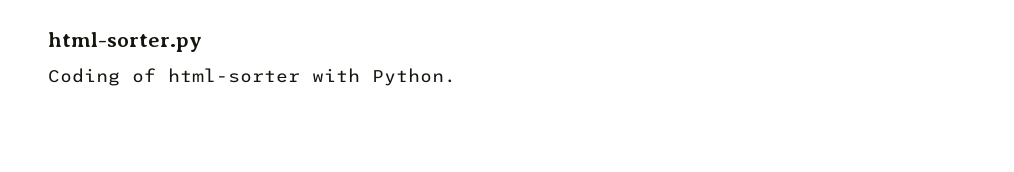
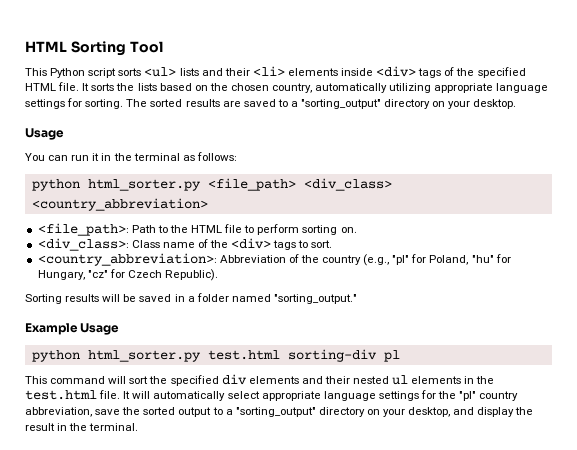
[48,32,202,52] [48,68,456,86] html-sorter.py // Coding of html-sorter with Python. -> [25,41,163,56] [25,66,526,78] [25,82,549,93] [25,98,517,109] [25,128,64,140] [25,152,237,161] [31,178,392,191] [31,198,208,211] [37,223,357,236] [37,238,333,251] [37,253,511,266] [37,269,219,281] [25,293,357,304] [25,323,120,335] [31,349,400,362] [25,374,495,386] [25,390,519,401] [25,407,534,417] [25,423,139,431] HTML Sorting Tool // This Python script sorts <ul> lists and their <li> elements inside <div> tags of the specified HTML file. It sorts the lists based on the chosen country, automatically utilizing appropriate language settings for sorting. The sorted results are saved to a "sorting_output" directory on your desktop. // Usage // You can run it in the terminal as follows: // python html_sorter.py <file_path> <div_class> <country_abbreviation> // <file_path>: Path to the HTML file to perform sorting on. // <div_class>: Class name of the <div> tags to sort. // <country_abbreviation>: Abbreviation of the country (e.g., "pl" for Poland, "hu" for Hungary, "cz" for Czech Republic). // Sorting results will be saved in a folder named "sorting_output." // Example Usage // python html_sorter.py test.html sorting-div pl // This command will sort the specified div elements and their nested ul elements in the test.html file. It will automatically select appropriate language settings for the "pl" country abbreviation, save the sorted output to a "sorting_output" directory on your desktop, and display the result in the terminal.

